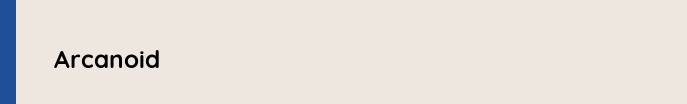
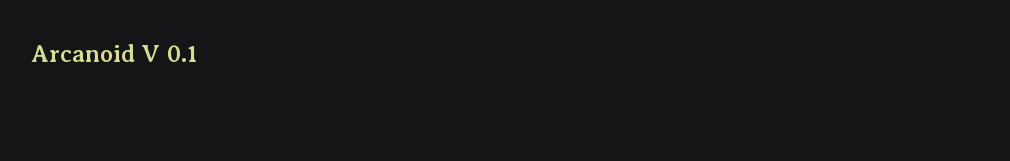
(160, 59) none -> [141,45,197,62] V 0.1

